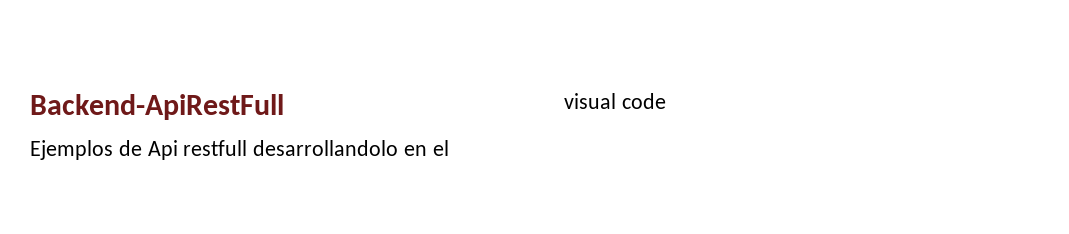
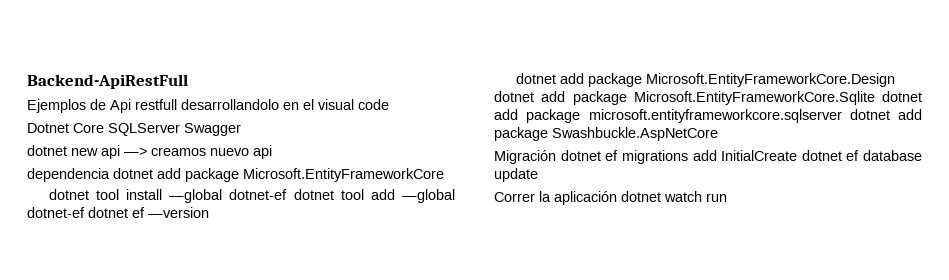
(666, 101) none -> [27,123,241,136] [27,145,272,159] [27,168,444,182] [48,189,455,203] [27,207,209,218] [515,73,895,87] [494,91,922,105] [494,109,922,123] [494,127,718,141] [494,150,922,164] [494,168,538,182] [494,191,727,205] // Dotnet Core SQLServer Swagger // dotnet new api —> creamos nuevo api // dependencia dotnet add package Microsoft.EntityFrameworkCore // dotnet tool install —global dotnet-ef dotnet tool add —global dotnet-ef dotnet ef —version // dotnet add package Microsoft.EntityFrameworkCore.Design dotnet add package Microsoft.EntityFrameworkCore.Sqlite dotnet add package microsoft.entityframeworkcore.sqlserver dotnet add package Swashbuckle.AspNetCore // Migración dotnet ef migrations add InitialCreate dotnet ef database update // Correr la aplicación dotnet watch run

